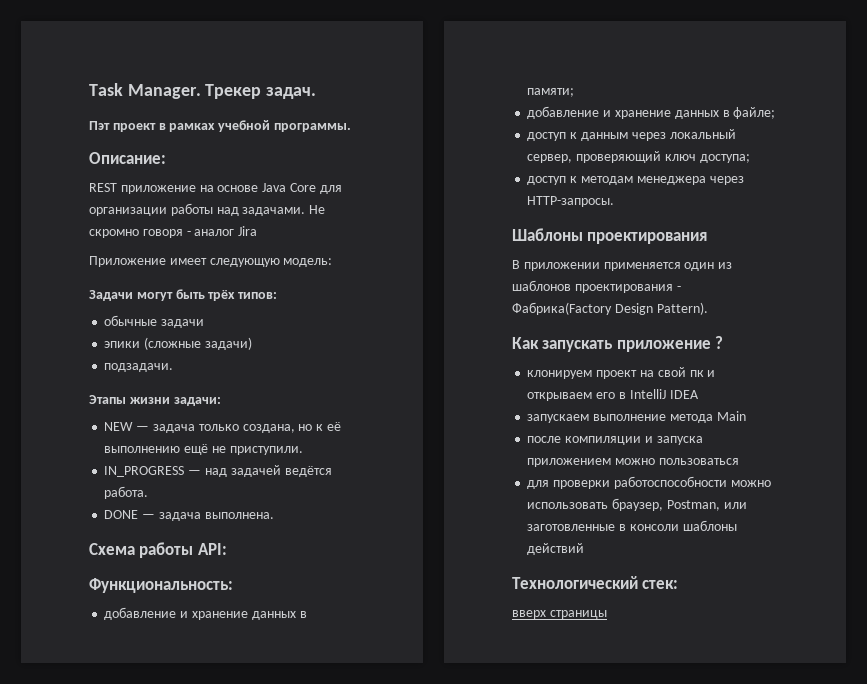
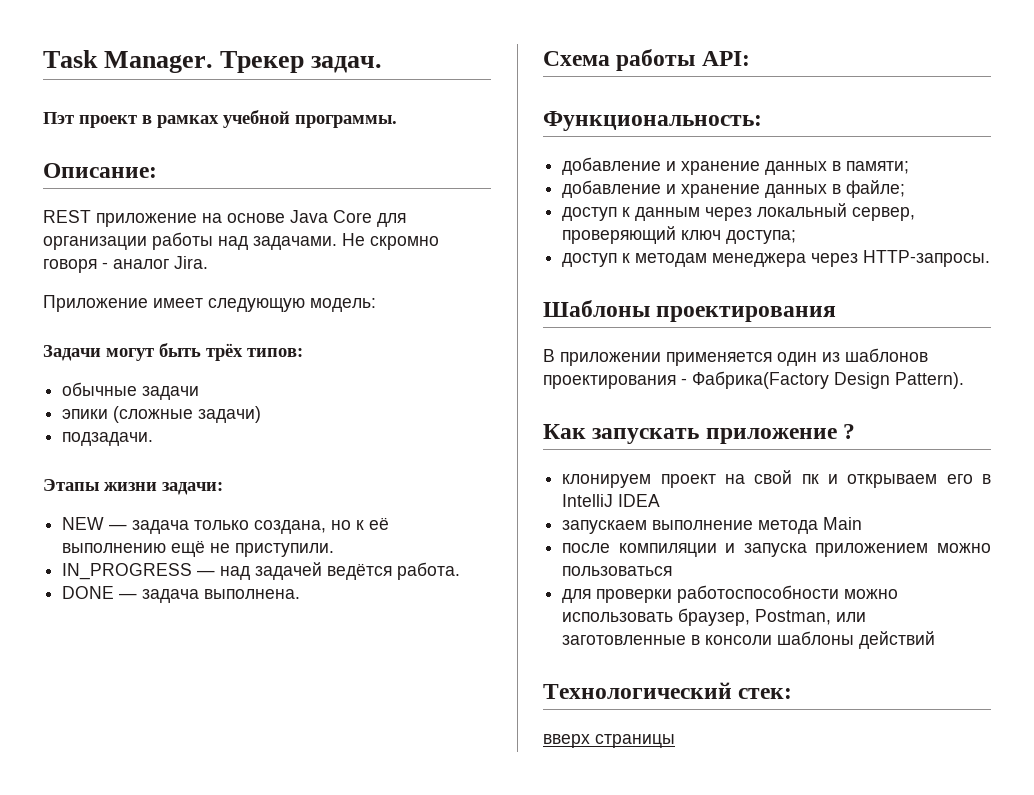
[238,226,258,236] Jira -> [174,256,208,269] Jira.

